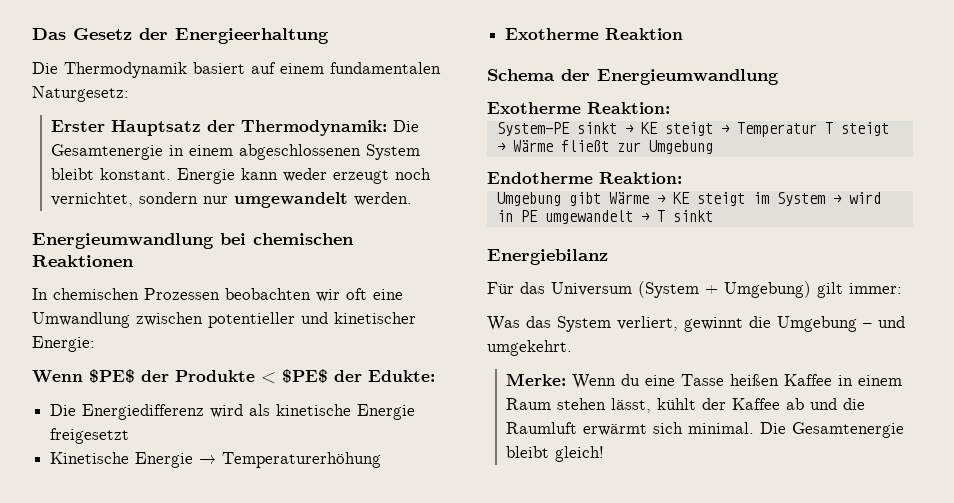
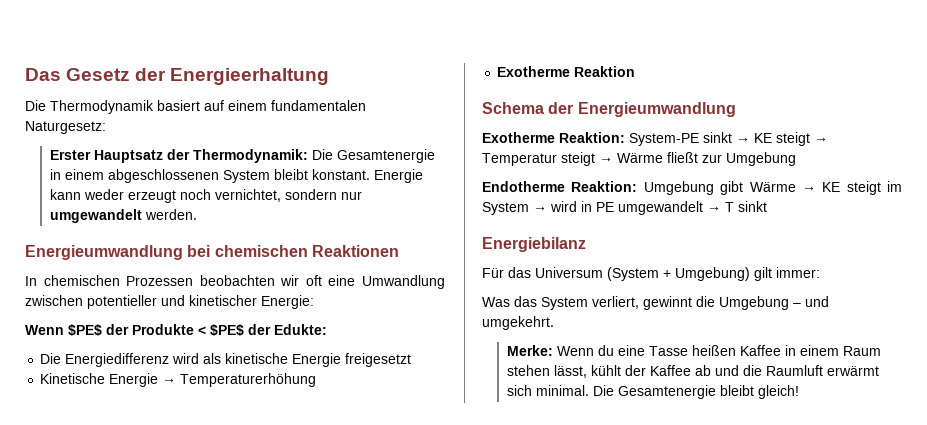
(670, 108) // -> (625, 137) none
[824,122,833,134] T -> (557, 159) none
(682, 178) // -> (638, 186) none

